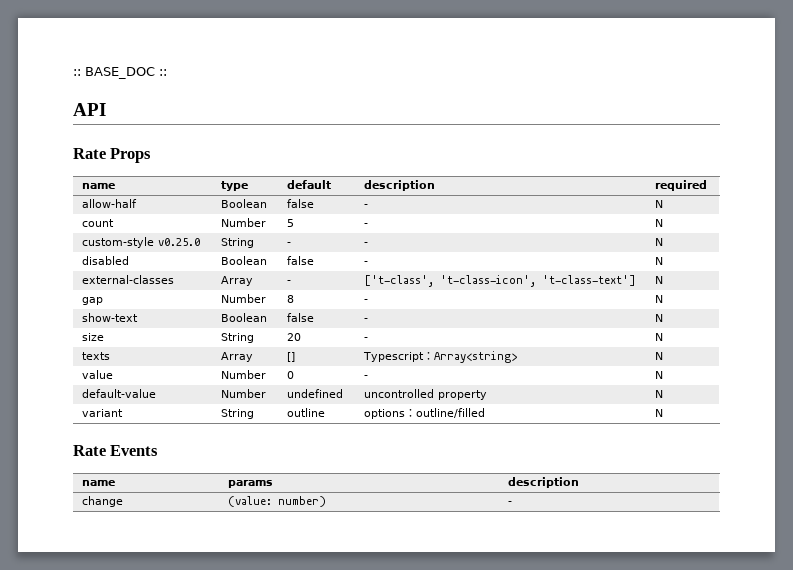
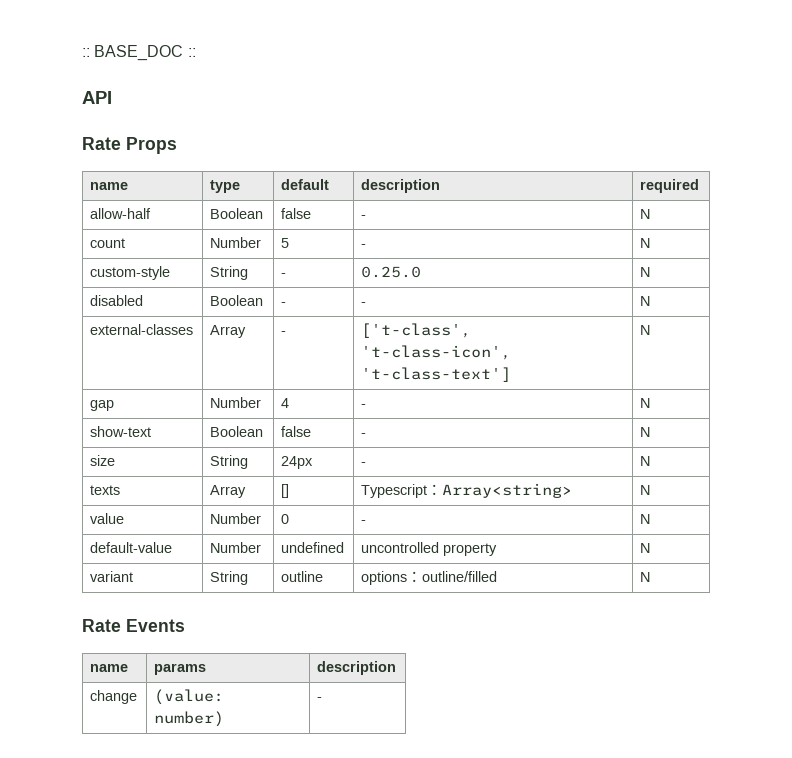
[158,238,201,246] v0.25.0 -> (171, 273) none
[364,242,369,246] - -> [361,266,422,278] 0.25.0
[287,256,315,265] false -> [281,302,287,306] -
[287,295,295,303] 8 -> [281,398,290,408] 4
[287,333,302,341] 20 -> [281,456,314,469] 24px

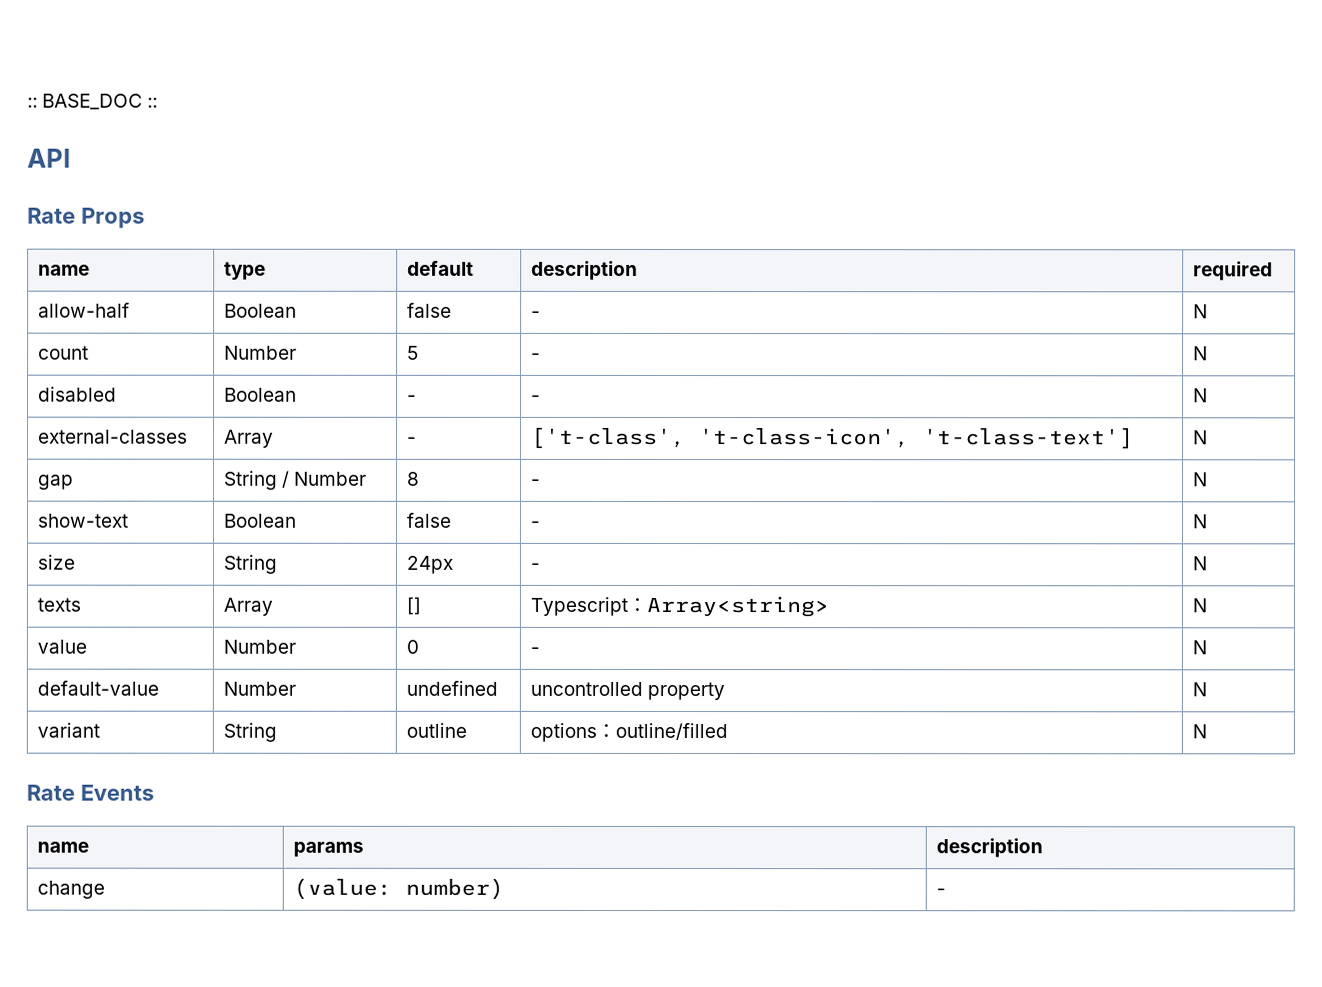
[90,266,171,280] [210,266,249,280] [281,273,287,277] [361,266,422,278] [640,267,651,277] // custom-style | String | - | 0.25.0 | N -> (1209, 353) none
[210,397,262,408] [281,398,290,408] Number | 4 -> [224,470,368,490] [407,471,421,486] String / Number | 8

